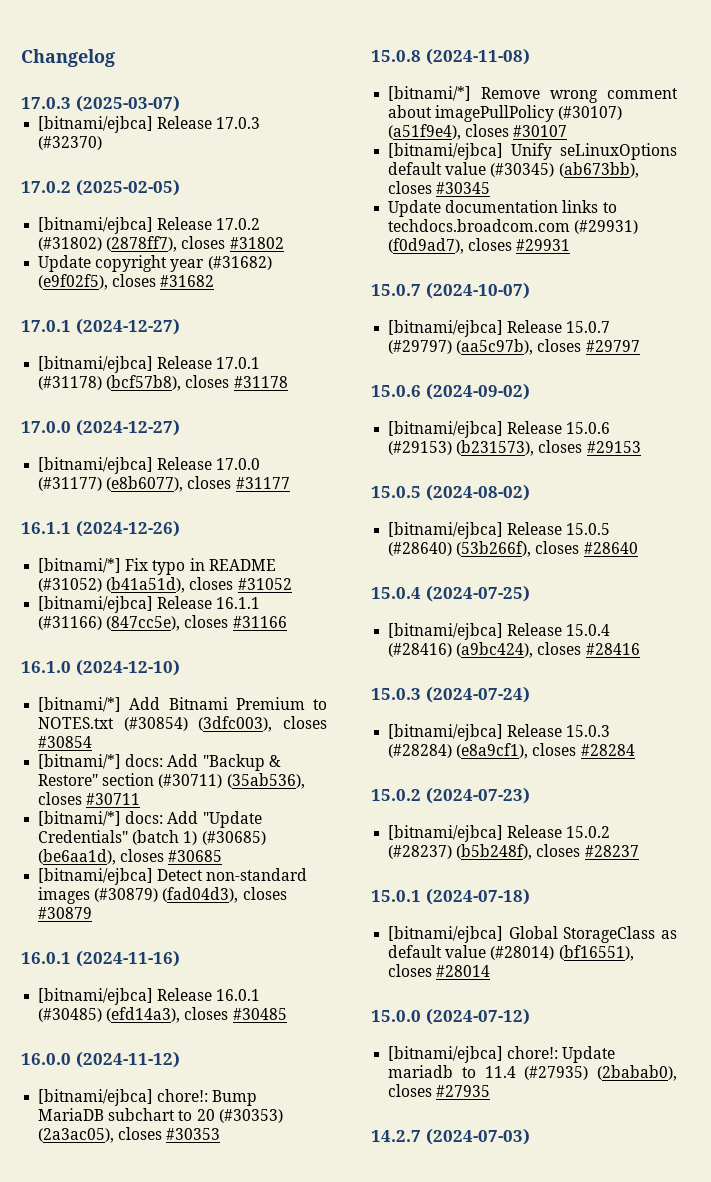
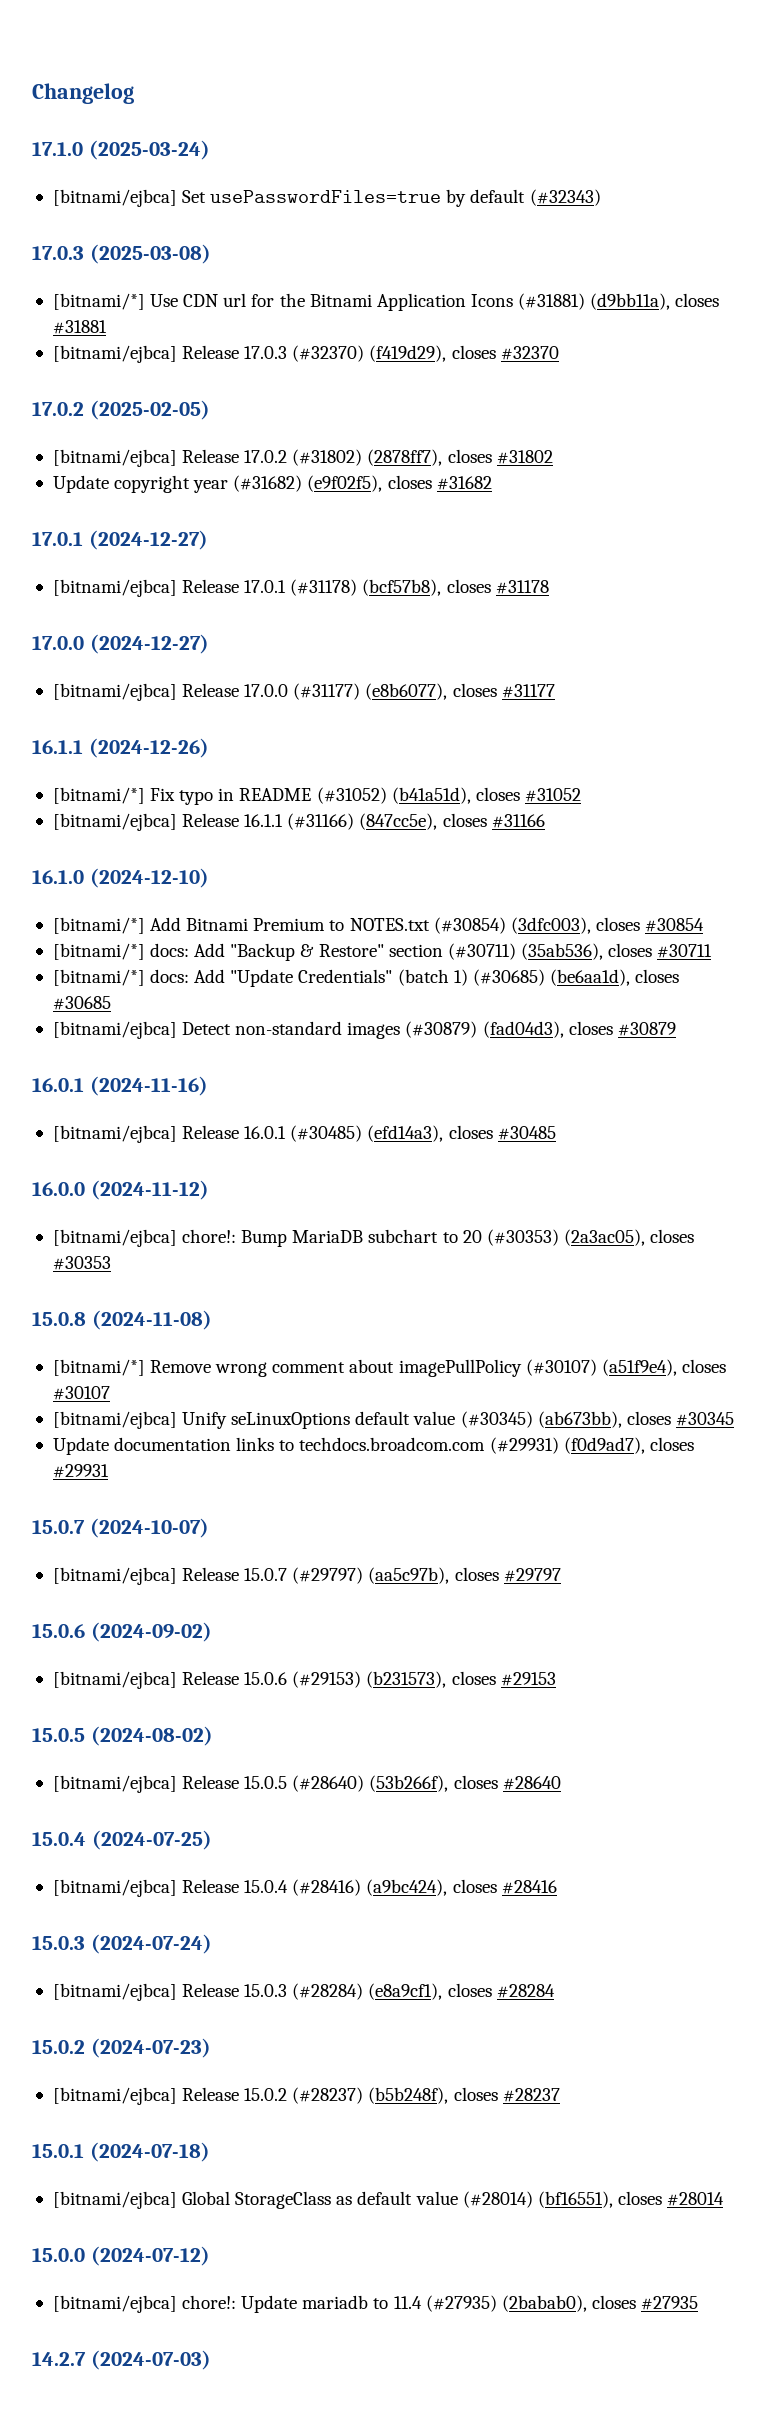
[21,95,180,112] 17.0.3 (2025-03-07) -> [32,140,210,160] [52,189,601,207] [32,244,211,264] [52,293,720,311] [52,320,107,334] 17.1.0 (2025-03-24) // [bitnami/ejbca] Set usePasswordFiles=true by default (#32343) // 17.0.3 (2025-03-08) // [bitnami/*] Use CDN url for the Bitnami Application Icons (#31881) (d9bb11a), closes #31881
(103, 143) none -> [369,345,559,362] (f419d29), closes #32370

